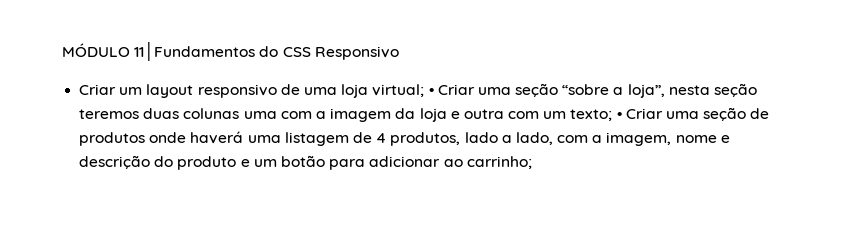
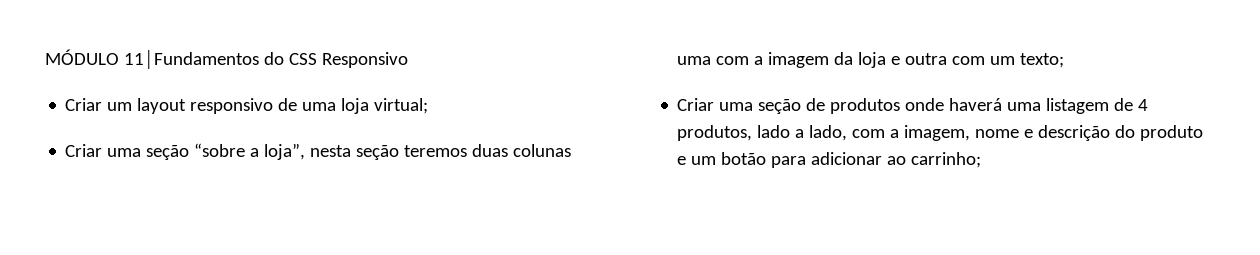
[428,88,434,95] • -> (429, 106) //
[616,112,622,119] • -> (1065, 60) //

